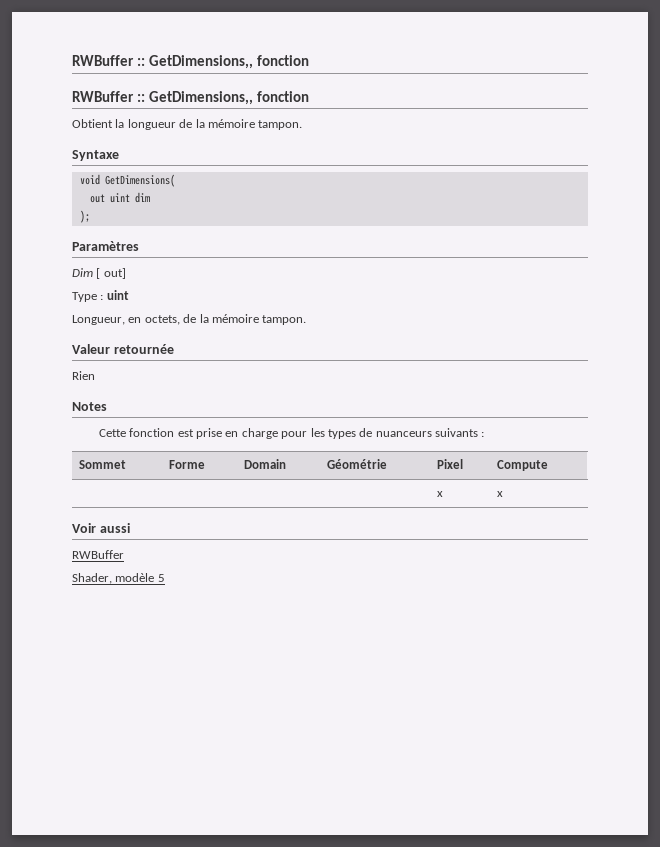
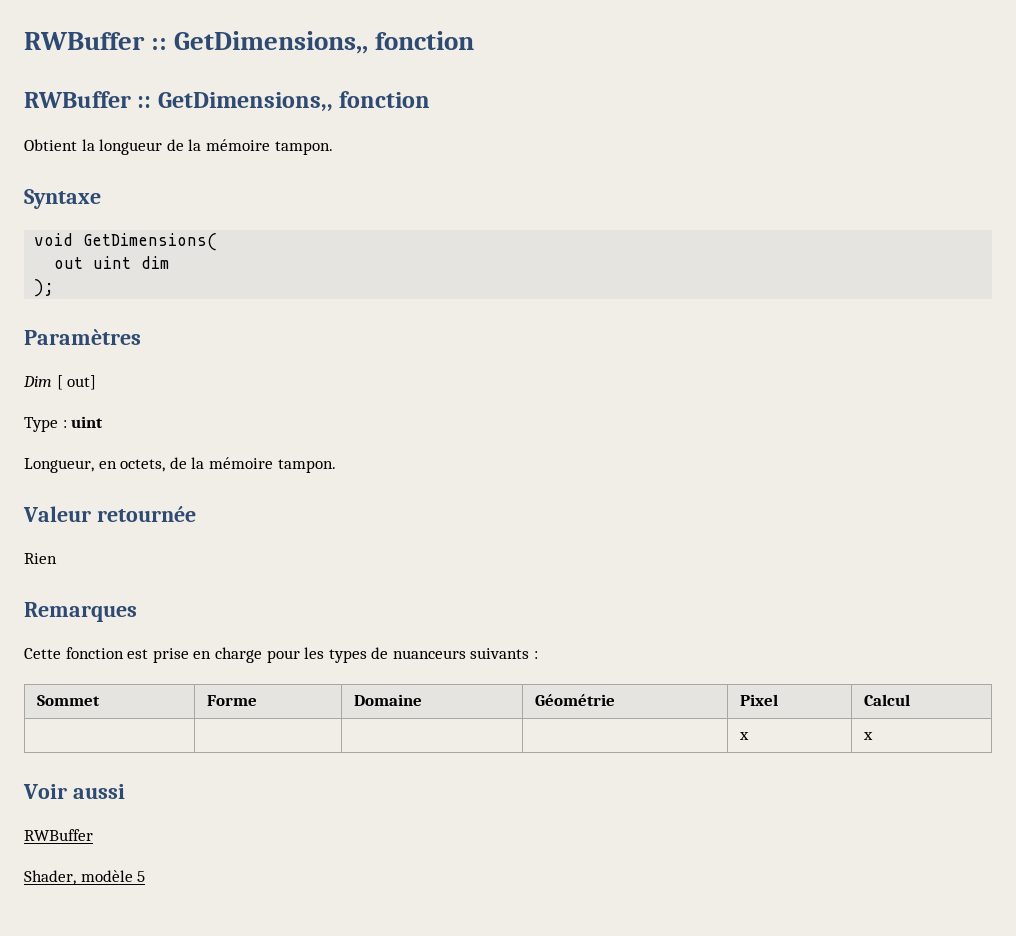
[72,402,107,411] Notes -> [24,602,137,622] Remarques
[243,459,286,469] Domain -> [353,694,422,706] Domaine
[496,460,548,471] Compute -> [863,694,910,706] Calcul

